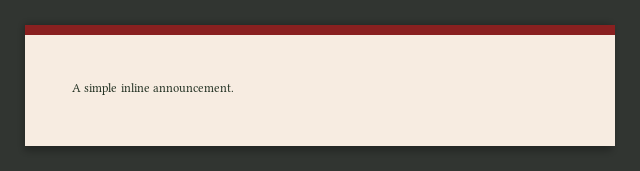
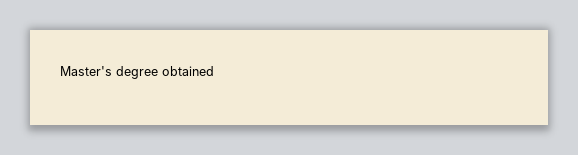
[72,83,235,95] A simple inline announcement. -> [60,66,214,79] Master's degree obtained

